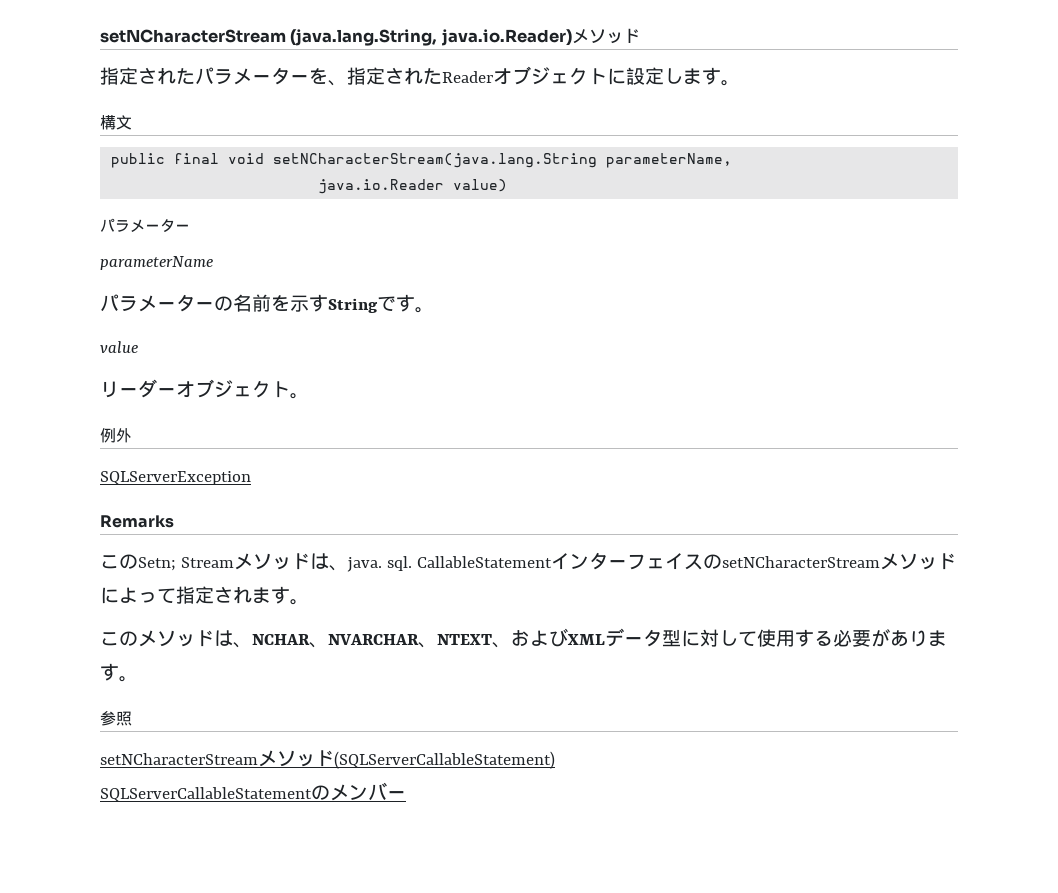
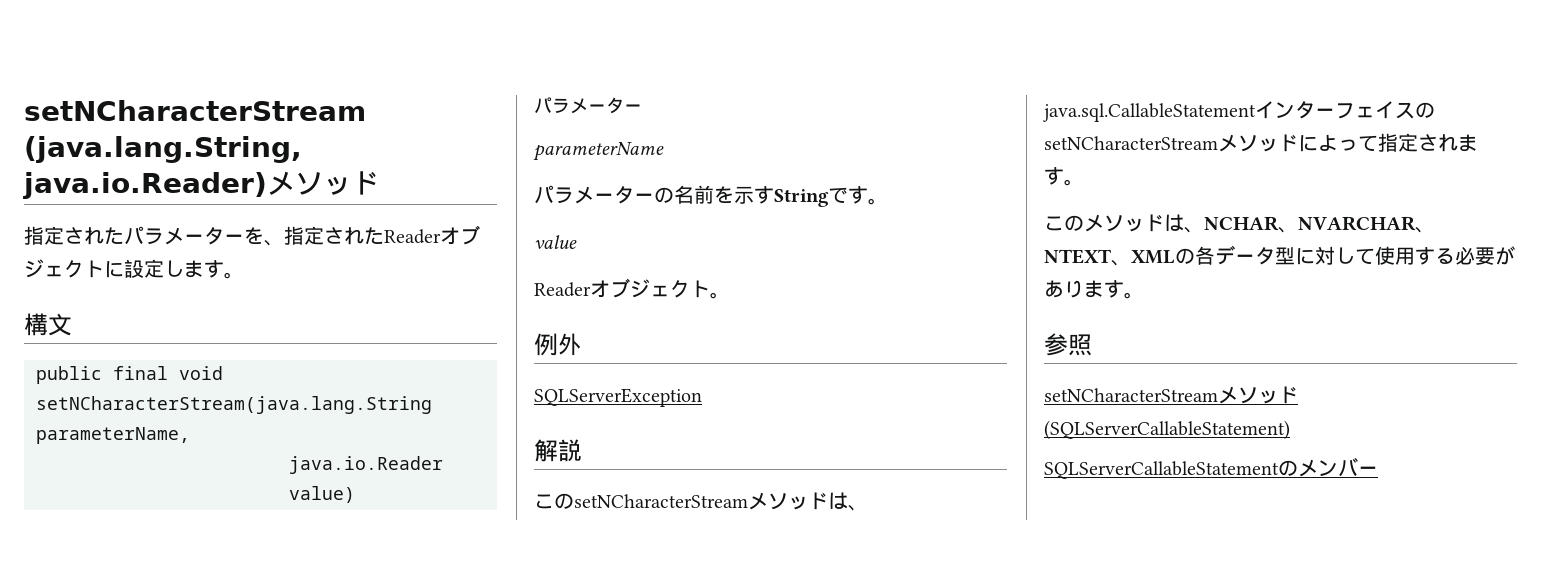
[100,379,176,398] リーダー -> [534,282,591,297] Reader
[100,515,174,528] [100,553,552,572] Remarks // このSetn; Streamメソッドは、java. sql. CallableStatement -> [534,439,582,462] [534,492,868,511] [1043,103,1256,122] 解説 // このsetNCharacterStreamメソッドは、java.sql.CallableStatement
[511,628,605,647] およびXML -> [1131,246,1215,265] XMLの各

